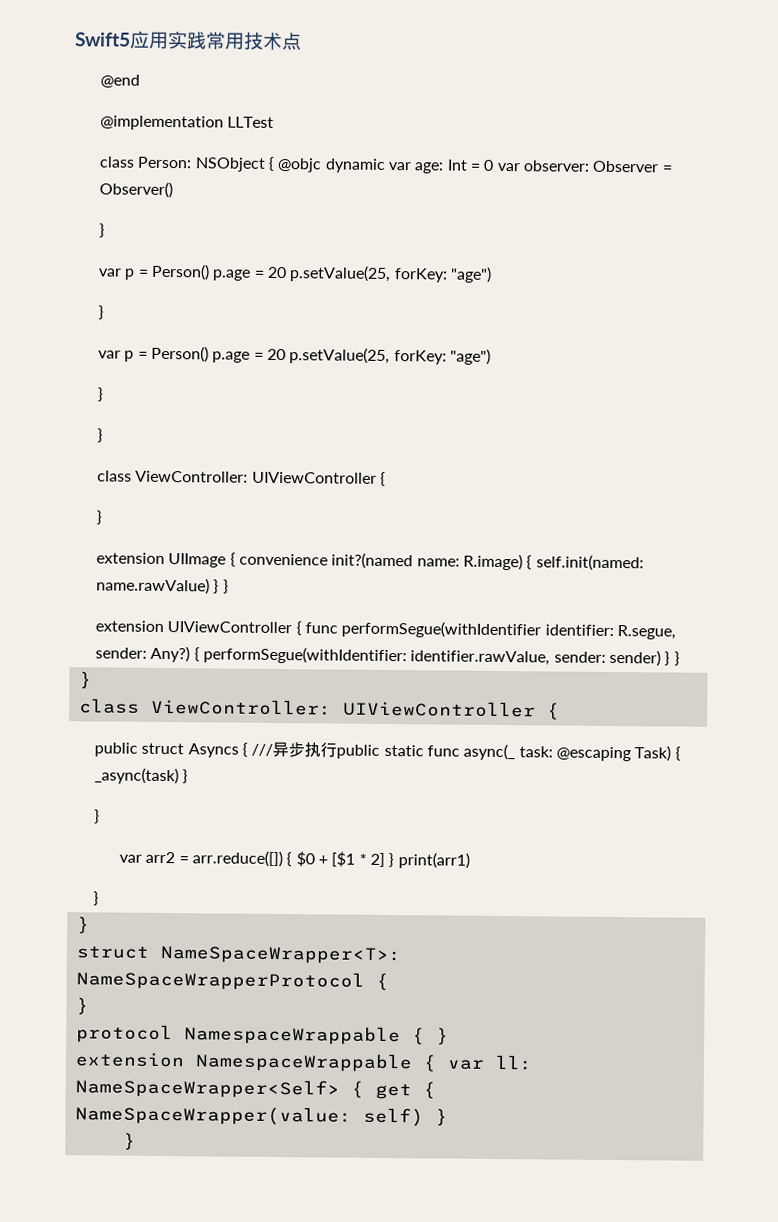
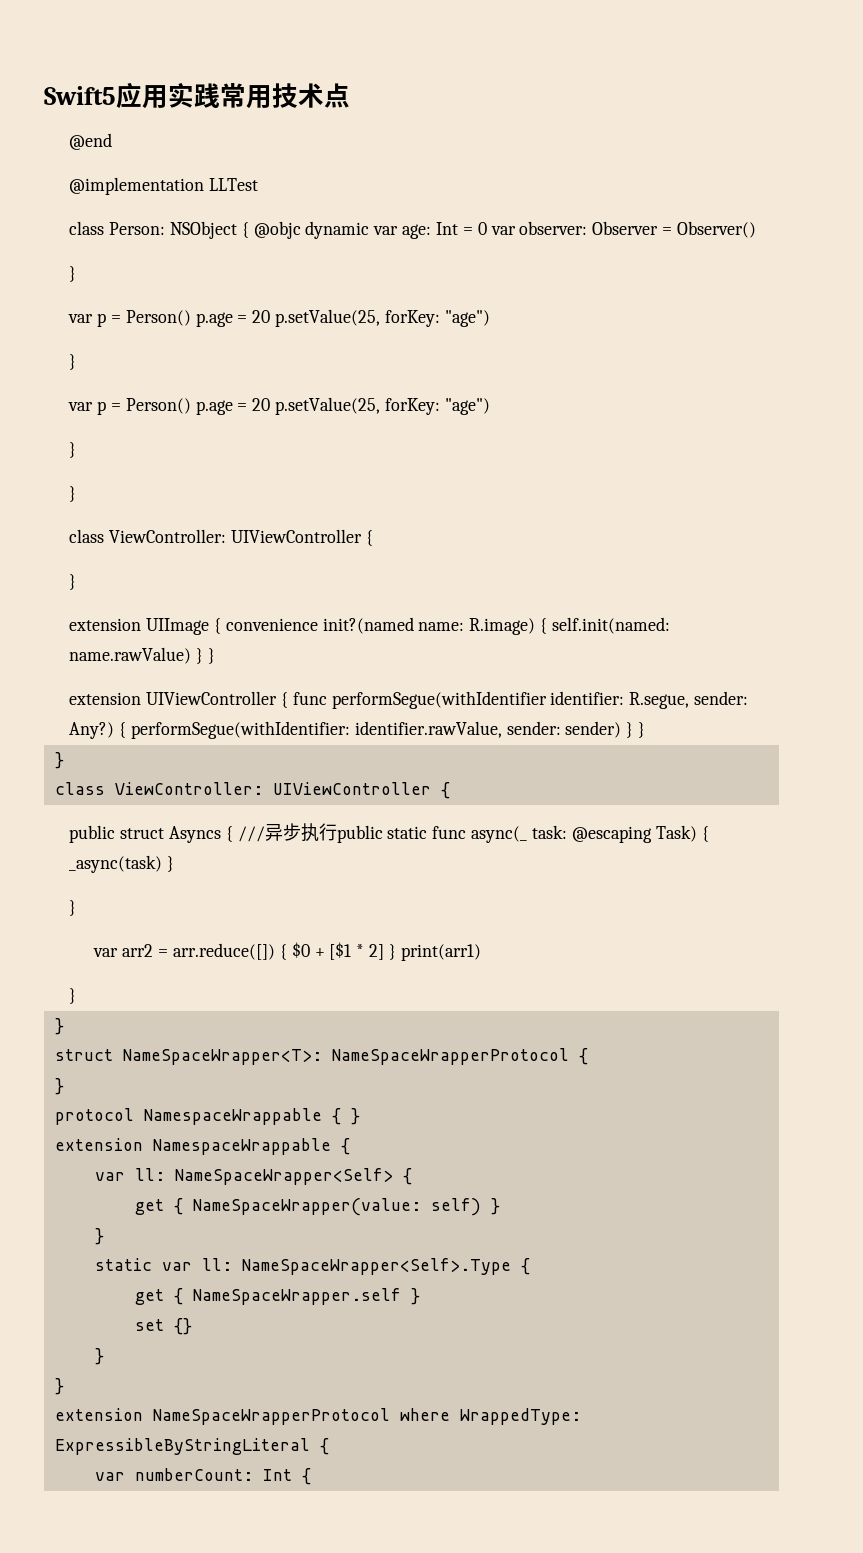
(437, 1063) none -> (350, 1146) //
(364, 1089) none -> (412, 1176) //
(136, 1141) none -> [94,1258,530,1275] [134,1288,420,1305] [134,1318,192,1335] [94,1348,104,1365] [54,1378,64,1395] [54,1408,581,1425] [54,1438,329,1455] [94,1468,311,1485] // static var ll: NameSpaceWrapper<Self>.Type { // get { NameSpaceWrapper.self } // set {} // } // } // extension NameSpaceWrapperProtocol where WrappedType: ExpressibleByStringLiteral { // var numberCount: Int {

